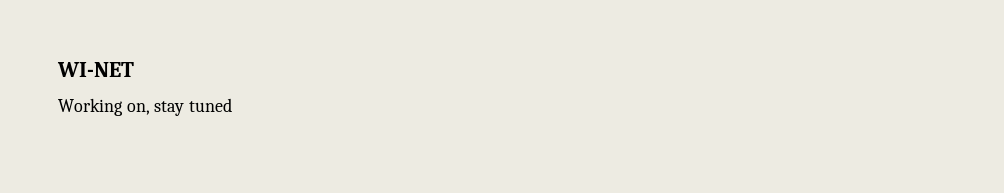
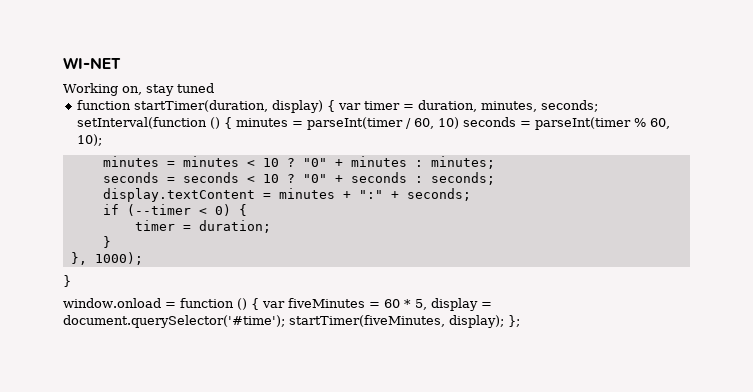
(233, 105) none -> [77,100,599,113] [77,117,671,130] [77,134,103,146] [102,156,495,169] [102,172,495,185] [102,188,471,202] [102,204,247,216] [134,220,271,233] [102,236,111,248] [70,252,143,265] [63,275,71,287] [63,298,492,311] [63,315,520,328] // function startTimer(duration, display) { var timer = duration, minutes, seconds; setInterval(function () { minutes = parseInt(timer / 60, 10) seconds = parseInt(timer % 60, 10); // minutes = minutes < 10 ? "0" + minutes : minutes; // seconds = seconds < 10 ? "0" + seconds : seconds; // display.textContent = minutes + ":" + seconds; // if (--timer < 0) { // timer = duration; // } // }, 1000); // } // window.onload = function () { var fiveMinutes = 60 * 5, display = document.querySelector('#time'); startTimer(fiveMinutes, display); };

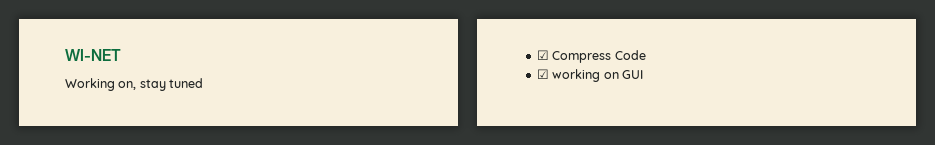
[77,100,599,113] [77,117,671,130] [77,134,103,146] [102,156,495,169] [102,172,495,185] [102,188,471,202] [102,204,247,216] [134,220,271,233] [102,236,111,248] [70,252,143,265] [63,275,71,287] [63,298,492,311] [63,315,520,328] function startTimer(duration, display) { var timer = duration, minutes, seconds; setInterval(function () { minutes = parseInt(timer / 60, 10) seconds = parseInt(timer % 60, 10); // minutes = minutes < 10 ? "0" + minutes : minutes; // seconds = seconds < 10 ? "0" + seconds : seconds; // display.textContent = minutes + ":" + seconds; // if (--timer < 0) { // timer = duration; // } // }, 1000); // } // window.onload = function () { var fiveMinutes = 60 * 5, display = document.querySelector('#time'); startTimer(fiveMinutes, display); }; -> [536,50,646,63] [536,69,643,82] ☑ Compress Code // ☑ working on GUI

